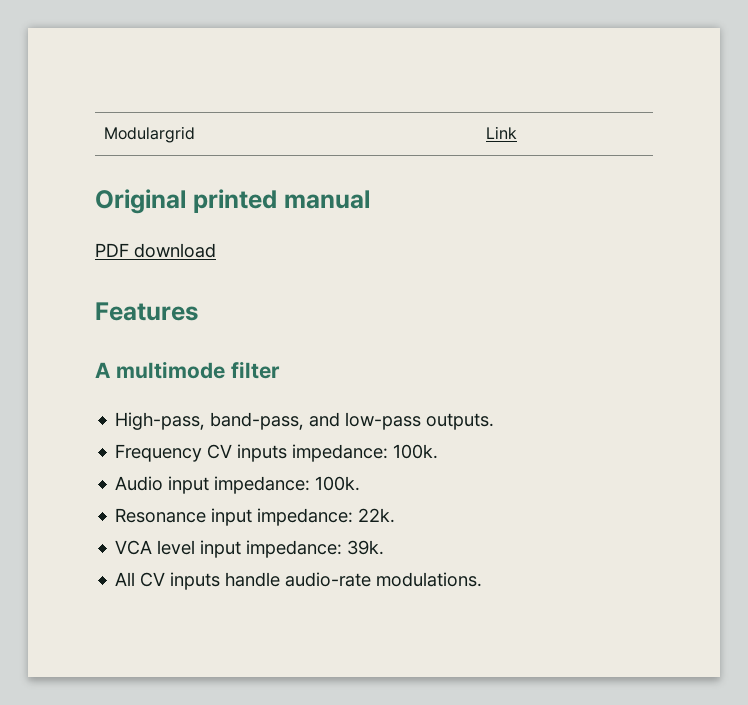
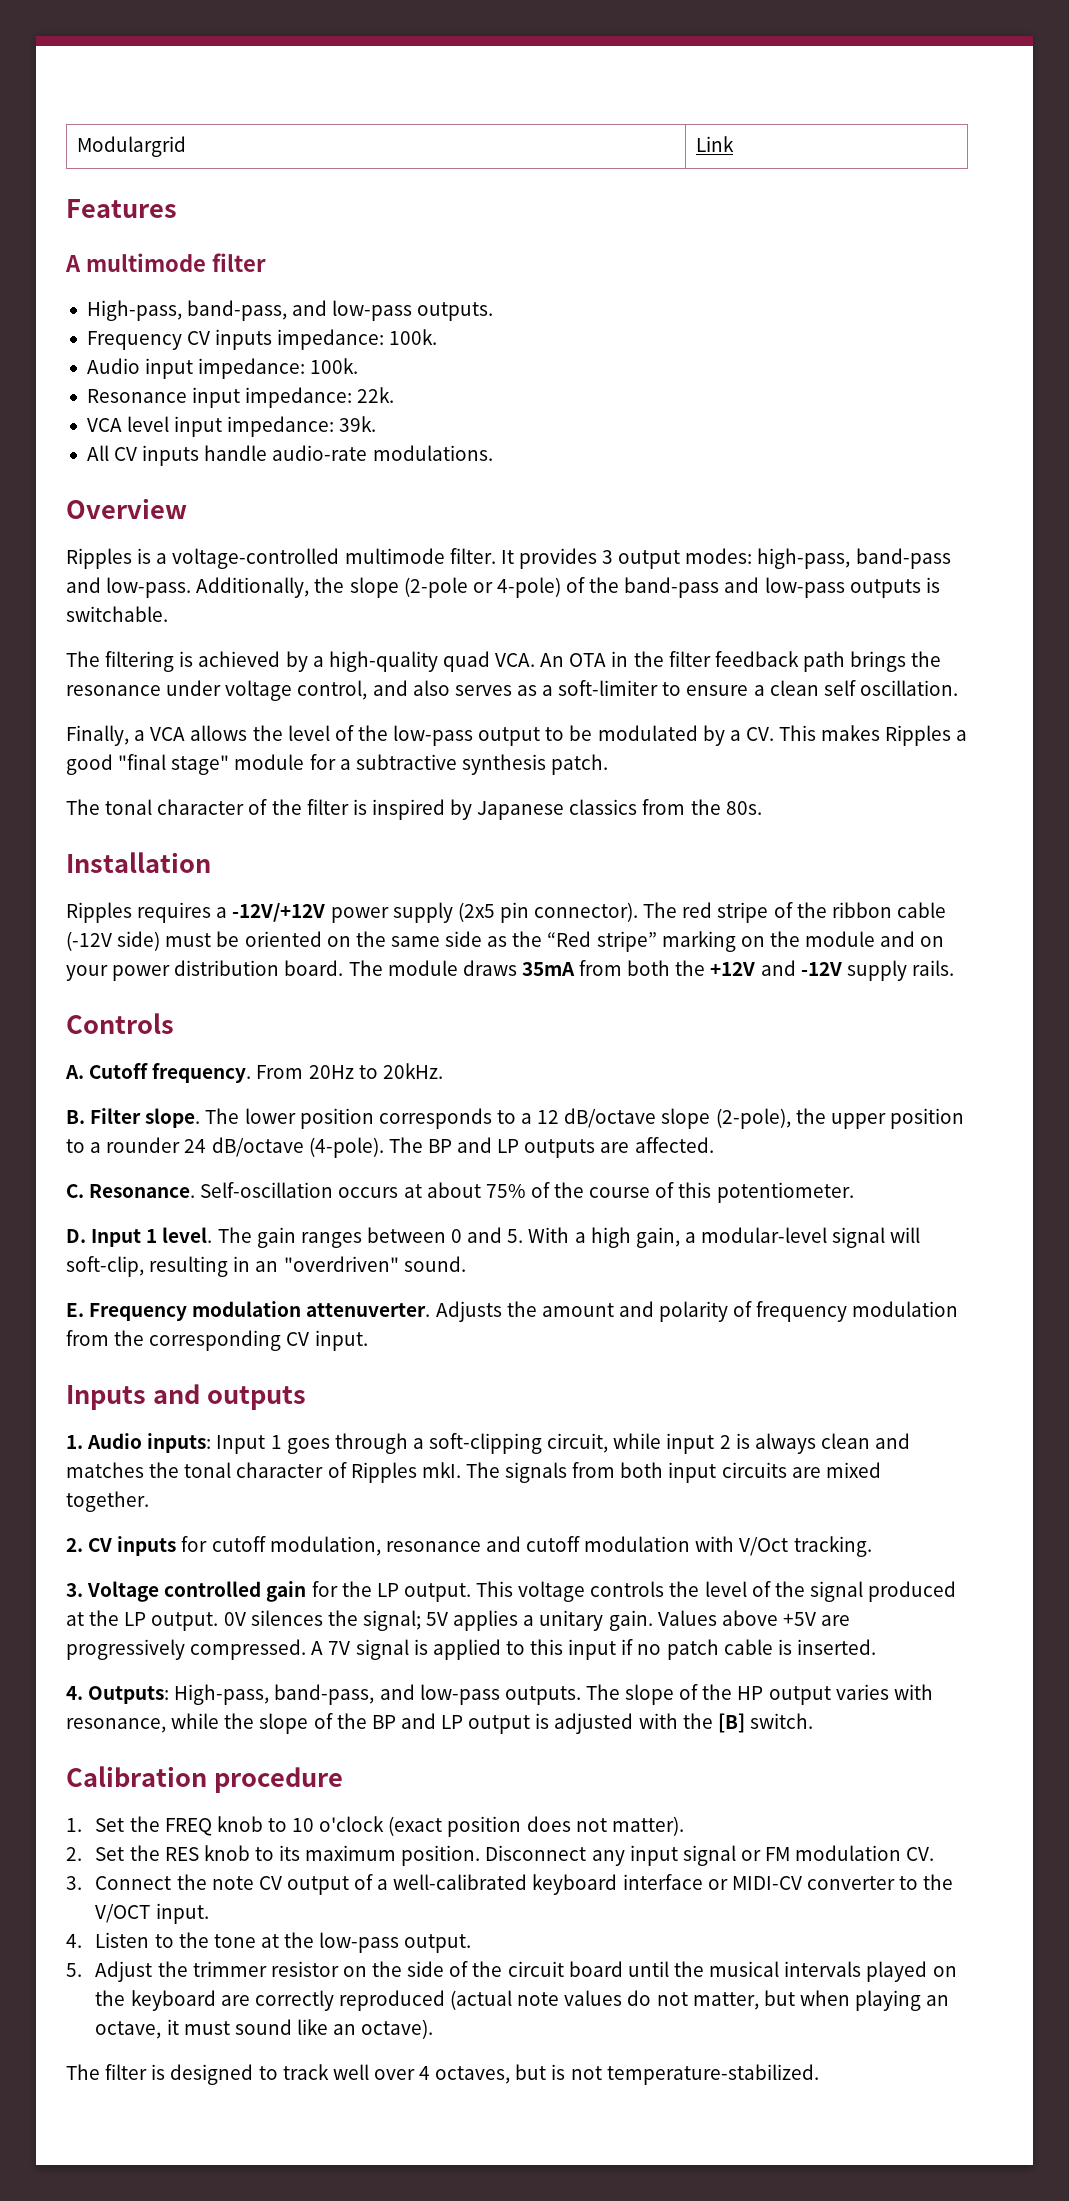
[95,189,370,214] [95,243,216,258] // Original printed manual // PDF download -> (734, 144) none
(483, 579) none -> [66,498,187,519] [66,548,951,569] [66,577,940,598] [66,606,168,622] [66,651,942,672] [66,680,958,701] [66,725,968,746] [66,754,609,775] [66,799,762,820] [66,852,211,873] [66,902,946,923] [66,931,945,952] [66,960,954,981] [66,1013,174,1034] [65,1063,443,1083] [66,1108,964,1129] [66,1137,714,1158] [66,1182,854,1203] [66,1227,921,1248] [66,1256,466,1277] [66,1301,959,1322] [66,1330,368,1351] [66,1384,306,1410] [66,1433,911,1454] [66,1462,881,1483] [66,1491,149,1512] [66,1536,872,1557] [66,1581,957,1602] [66,1610,851,1631] [66,1639,876,1660] [66,1684,933,1705] [66,1713,813,1734] [66,1766,343,1793] [66,1816,684,1837] [66,1845,935,1866] [66,1874,954,1895] [95,1903,209,1924] [66,1932,472,1953] [66,1961,957,1982] [95,1990,950,2011] [95,2019,434,2039] [66,2064,819,2085] // Overview // Ripples is a voltage-controlled multimode filter. It provides 3 output modes: high-pass, band-pass and low-pass. Additionally, the slope (2-pole or 4-pole) of the band-pass and low-pass outputs is switchable. // The filtering is achieved by a high-quality quad VCA. An OTA in the filter feedback path brings the resonance under voltage control, and also serves as a soft-limiter to ensure a clean self oscillation. // Finally, a VCA allows the level of the low-pass output to be modulated by a CV. This makes Ripples a good "final stage" module for a subtractive synthesis patch. // The tonal character of the filter is inspired by Japanese classics from the 80s. // Installation // Ripples requires a -12V/+12V power supply (2x5 pin connector). The red stripe of the ribbon cable (-12V side) must be oriented on the same side as the “Red stripe” marking on the module and on your power distribution board. The module draws 35mA from both the +12V and -12V supply rails. // Controls // A. Cutoff frequency. From 20Hz to 20kHz. // B. Filter slope. The lower position corresponds to a 12 dB/octave slope (2-pole), the upper position to a rounder 24 dB/octave (4-pole). The BP and LP outputs are affected. // C. Resonance. Self-oscillation occurs at about 75% of the course of this potentiometer. // D. Input 1 level. The gain ranges between 0 and 5. With a high gain, a modular-level signal will soft-clip, resulting in an "overdriven" sound. // E. Frequency modulation attenuverter. Adjusts the amount and polarity of frequency modulation from the corresponding CV input. // Inputs and outputs // 1. Audio inputs: Input 1 goes through a soft-clipping circuit, while input 2 is always clean and matches the tonal character of Ripples mkI. The signals from both input circuits are mixed together. // 2. CV inputs for cutoff modulation, resonance and cutoff modulation with V/Oct tracking. // 3. Voltage controlled gain for the LP output. This voltage controls the level of the signal produced at the LP output. 0V silences the signal; 5V applies a unitary gain. Values above +5V are progressively compressed. A 7V signal is applied to this input if no patch cable is inserted. // 4. Outputs: High-pass, band-pass, and low-pass outputs. The slope of the HP output varies with resonance, while the slope of the BP and LP output is adjusted with the [B] switch. // Calibration procedure // 1. Set the FREQ knob to 10 o'clock (exact position does not matter). // 2. Set the RES knob to its maximum position. Disconnect any input signal or FM modulation CV. // 3. Connect the note CV output of a well-calibrated keyboard interface or MIDI-CV converter to the V/OCT input. // 4. Listen to the tone at the low-pass output. // 5. Adjust the trimmer resistor on the side of the circuit board until the musical intervals played on the keyboard are correctly reproduced (actual note values do not matter, but when playing an octave, it must sound like an octave). // The filter is designed to track well over 4 octaves, but is not temperature-stabilized.

